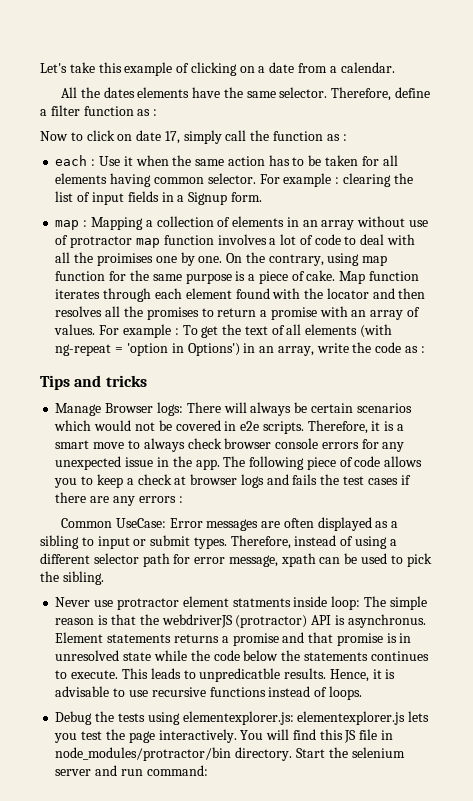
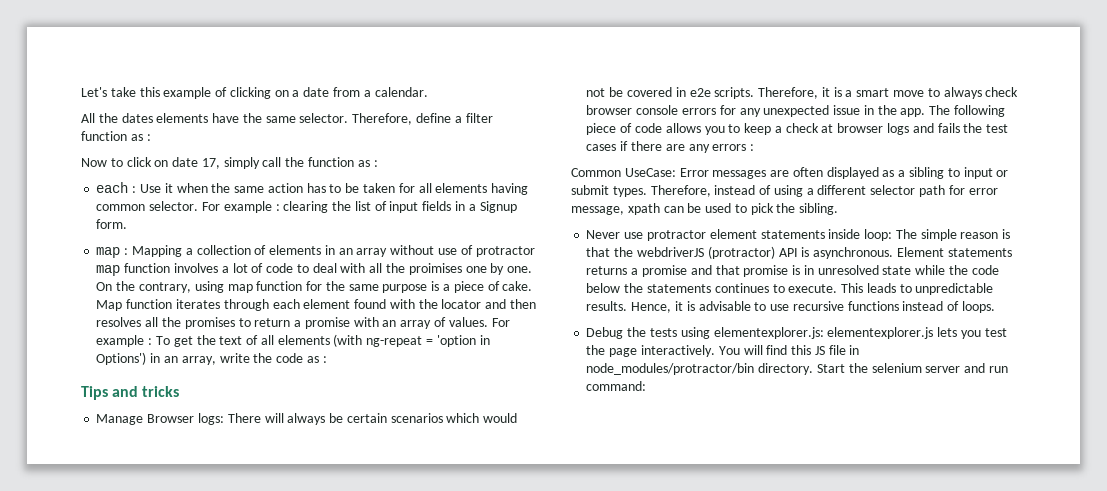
[232,598,291,607] statments -> [760,230,825,239] statements
[347,614,426,628] asynchronus. -> [813,247,894,259] asynchronous.
[199,668,281,682] unpredicatble -> [915,283,994,295] unpredictable

